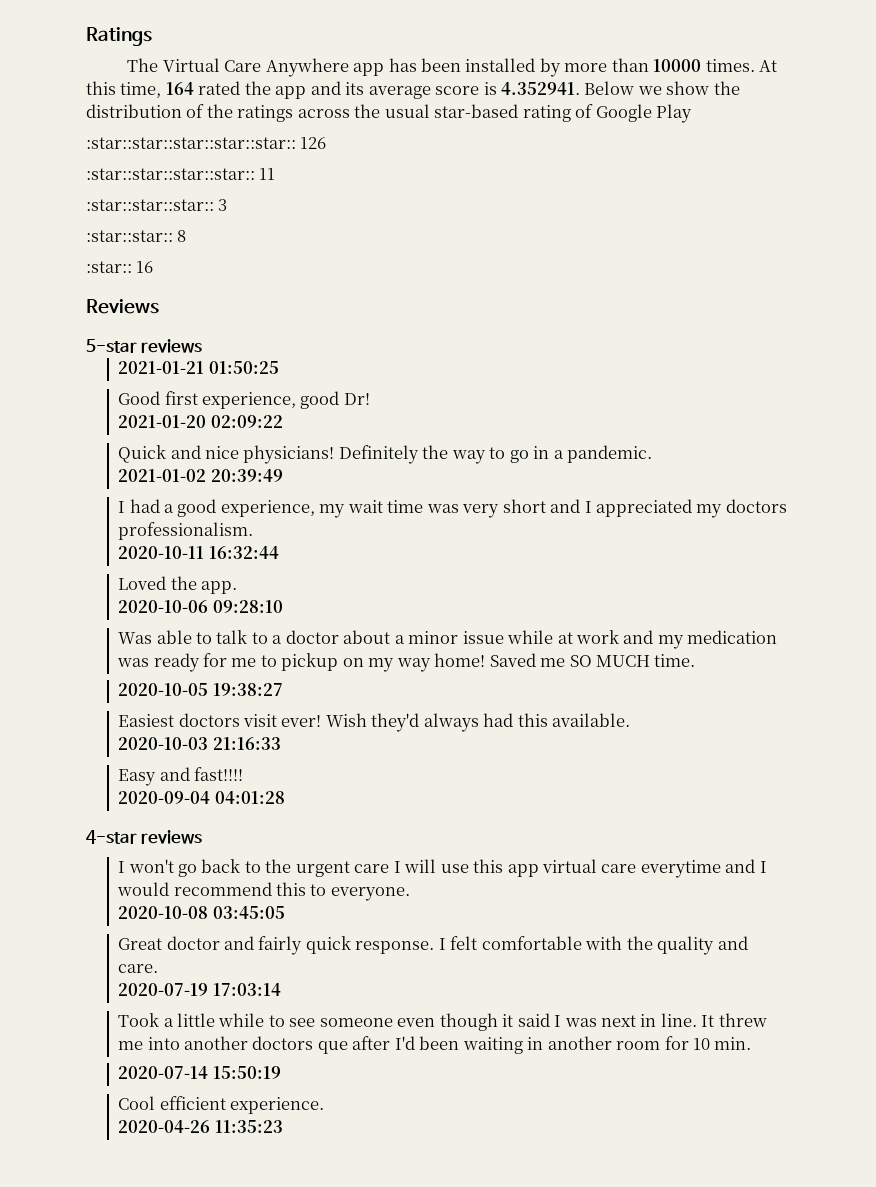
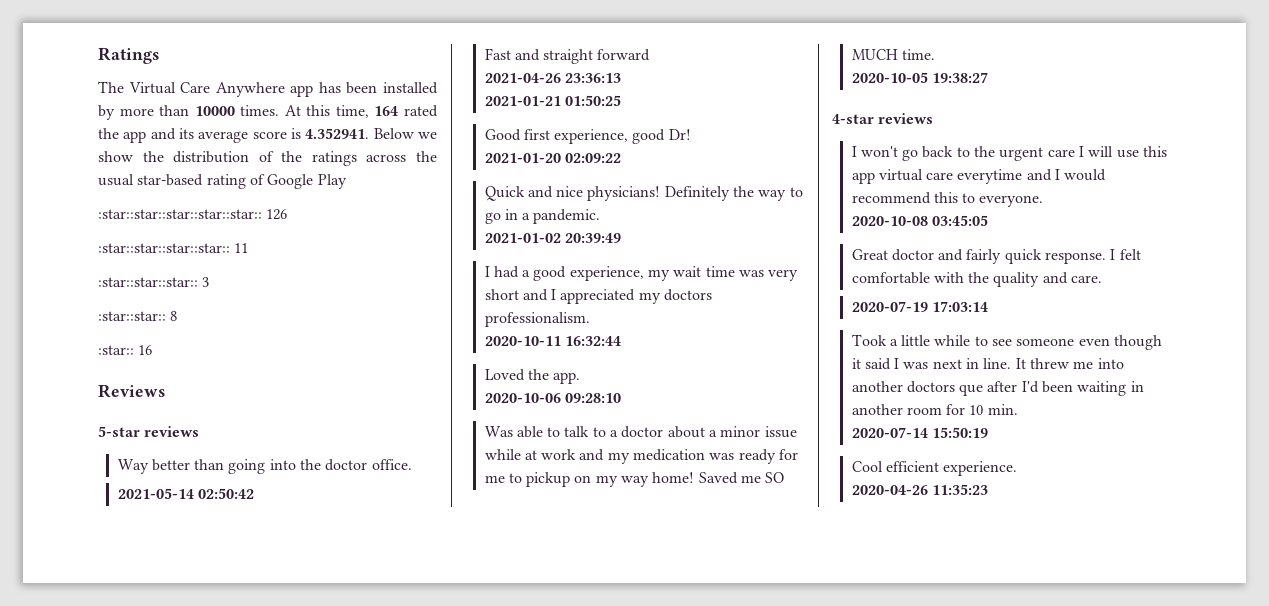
(203, 346) none -> [117,459,412,474] [117,488,254,499] [484,48,651,64] [484,73,621,83] // Way better than going into the doctor office. // 2021-05-14 02:50:42 // Fast and straight forward // 2021-04-26 23:36:13
[118,713,631,732] [118,737,281,750] [118,767,243,786] [118,791,285,804] // Easiest doctors visit ever! Wish they'd always had this available. // 2020-10-03 21:16:33 // Easy and fast!!!! // 2020-09-04 04:01:28 -> (988, 77) none

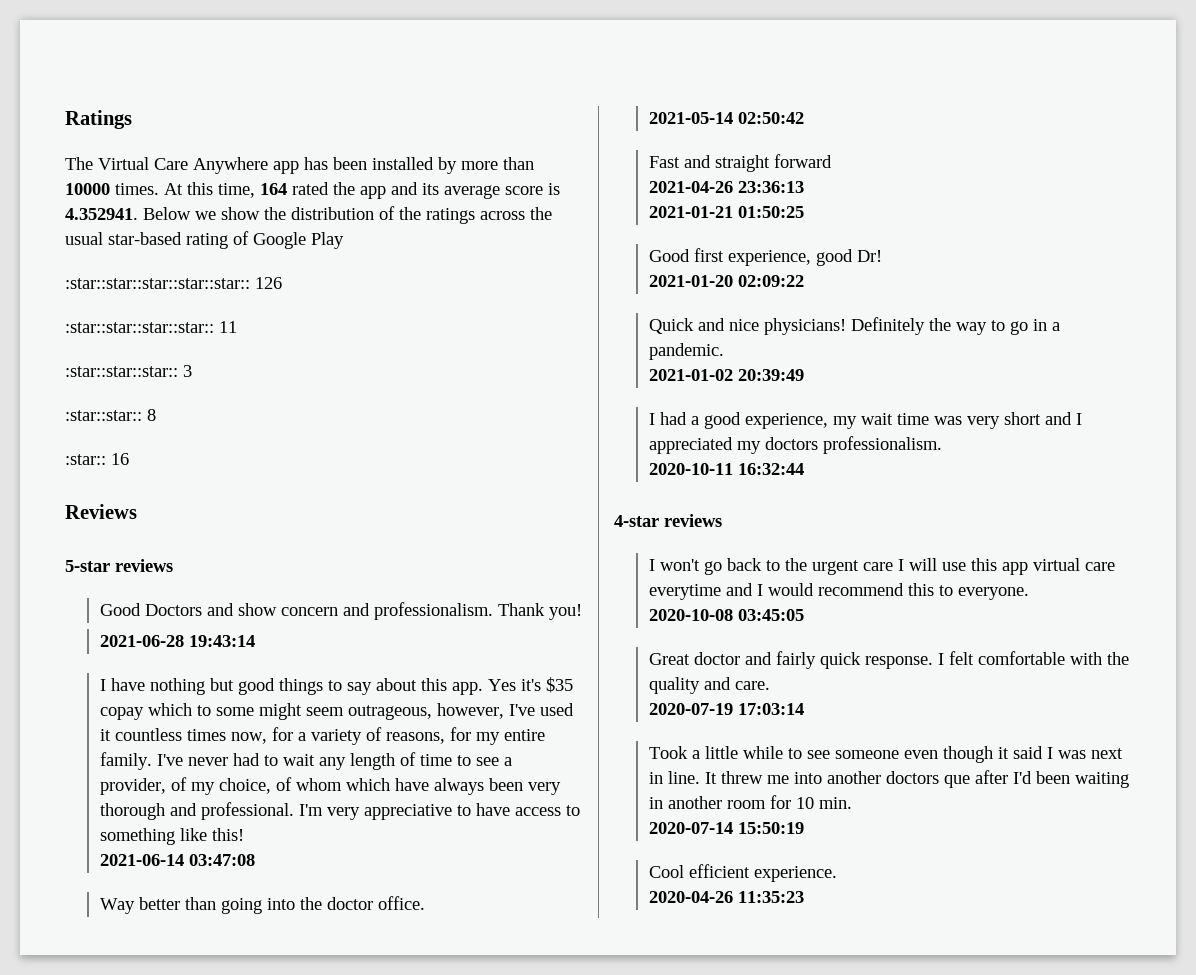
(200, 431) none -> [99,602,582,620] [99,635,255,647] [99,677,573,695] [99,703,574,720] [99,727,545,745] [99,752,512,770] [99,777,561,795] [99,802,580,820] [99,828,244,845] [99,854,255,866] // Good Doctors and show concern and professionalism. Thank you! // 2021-06-28 19:43:14 // I have nothing but good things to say about this app. Yes it's $35 copay which to some might seem outrageous, however, I've used it countless times now, for a variety of reasons, for my entire family. I've never had to wait any length of time to see a provider, of my choice, of whom which have always been very thorough and professional. I'm very appreciative to have access to something like this! // 2021-06-14 03:47:08
[484,369,581,384] [484,393,621,403] [484,426,797,438] [484,449,799,464] [484,472,785,487] [851,49,935,60] [851,72,988,83] // Loved the app. // 2020-10-06 09:28:10 // Was able to talk to a doctor about a minor issue while at work and my medication was ready for me to pickup on my way home! Saved me SO MUCH time. // 2020-10-05 19:38:27 -> (804, 469) none

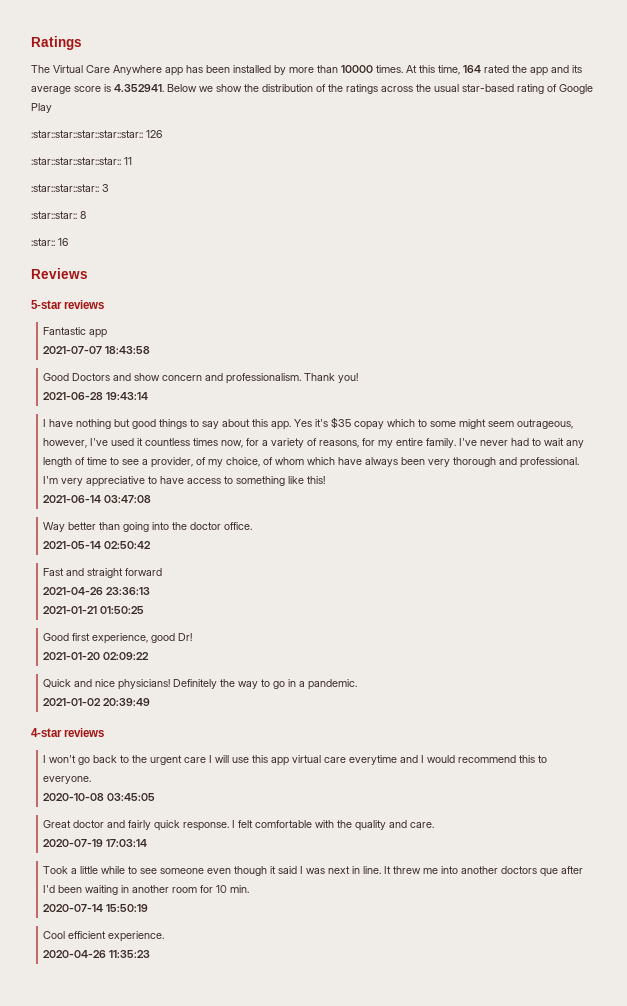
(173, 565) none -> [43,327,108,338] [43,346,151,354] // Fantastic app // 2021-07-07 18:43:58
[648,412,1082,429] [648,436,942,454] [648,463,804,475] // I had a good experience, my wait time was very short and I appreciated my doctors professionalism. // 2020-10-11 16:32:44 -> (151, 702) none

